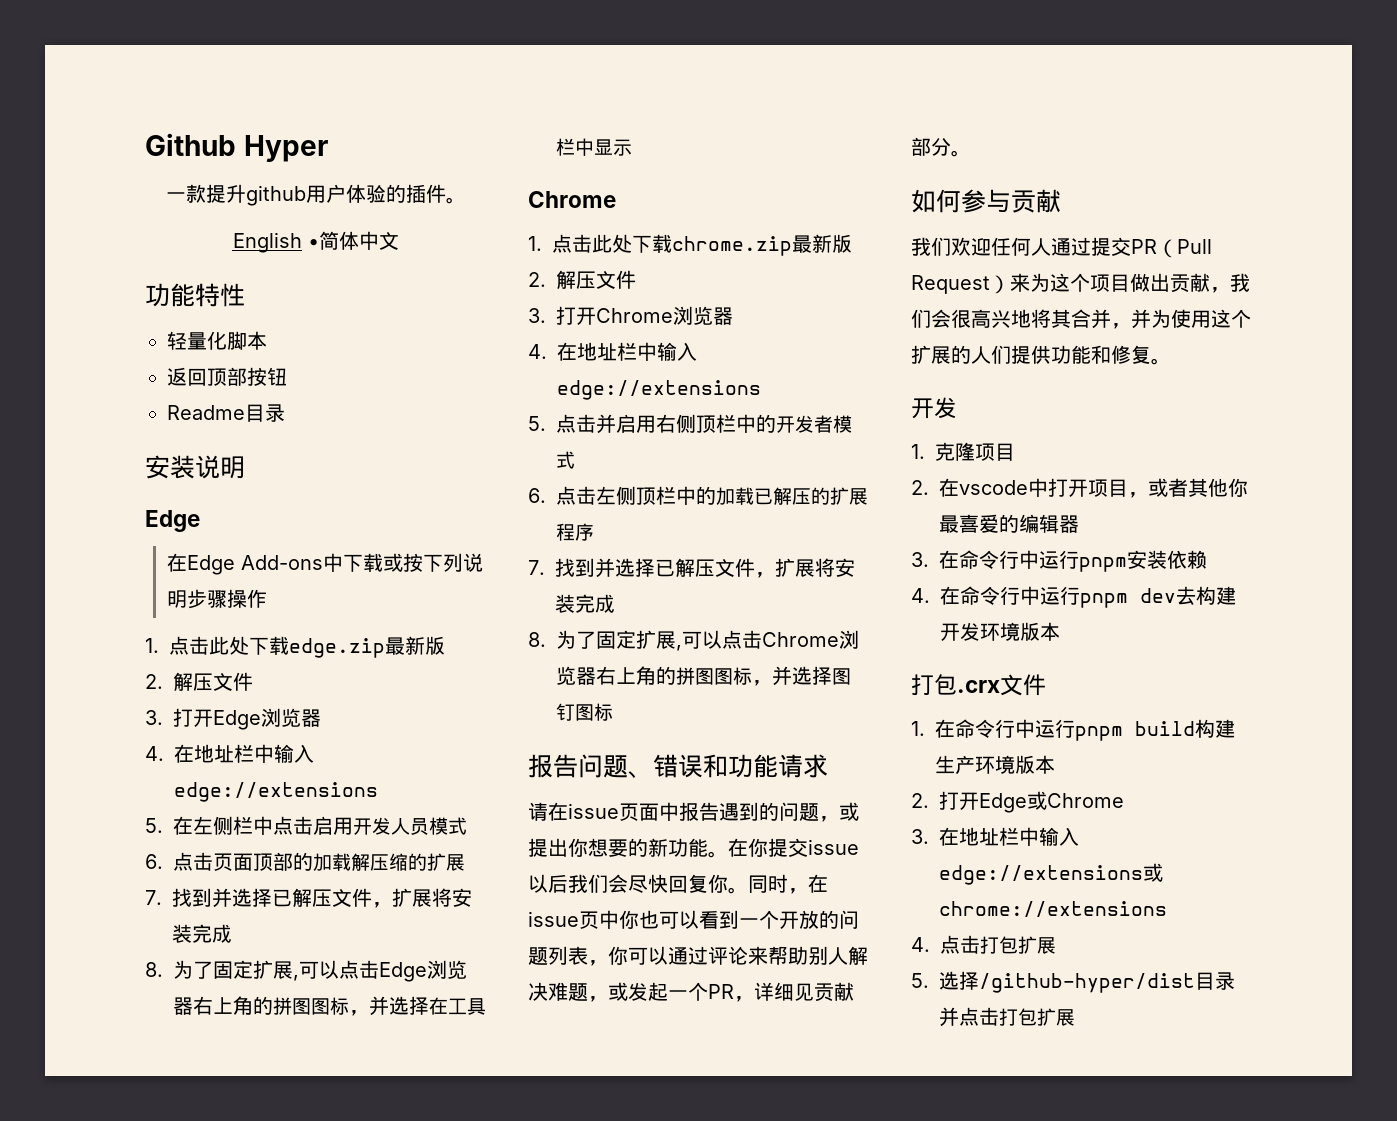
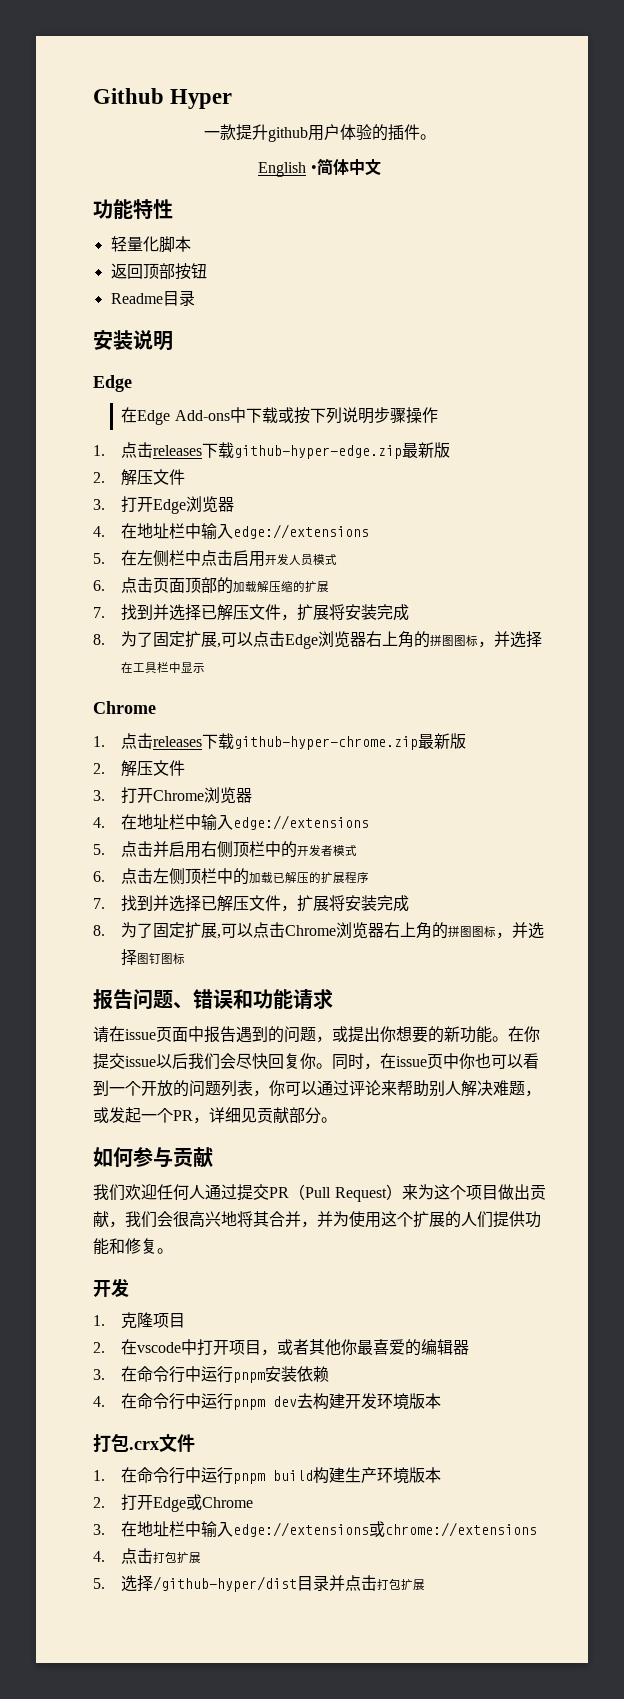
[209,636,385,658] 此处下载edge.zip -> [153,442,403,459] releases下载github-hyper-edge.zip
[592,234,792,256] 此处下载chrome.zip -> [153,733,419,750] releases下载github-hyper-chrome.zip

